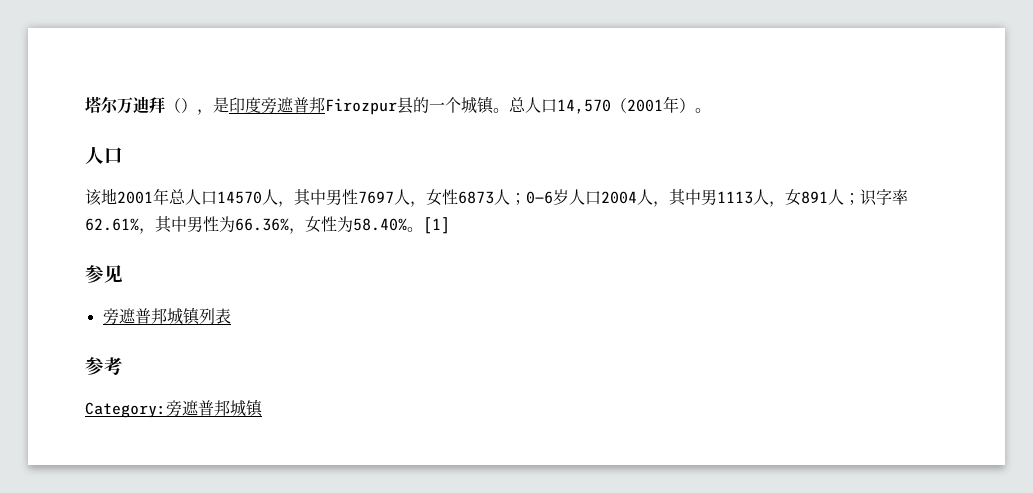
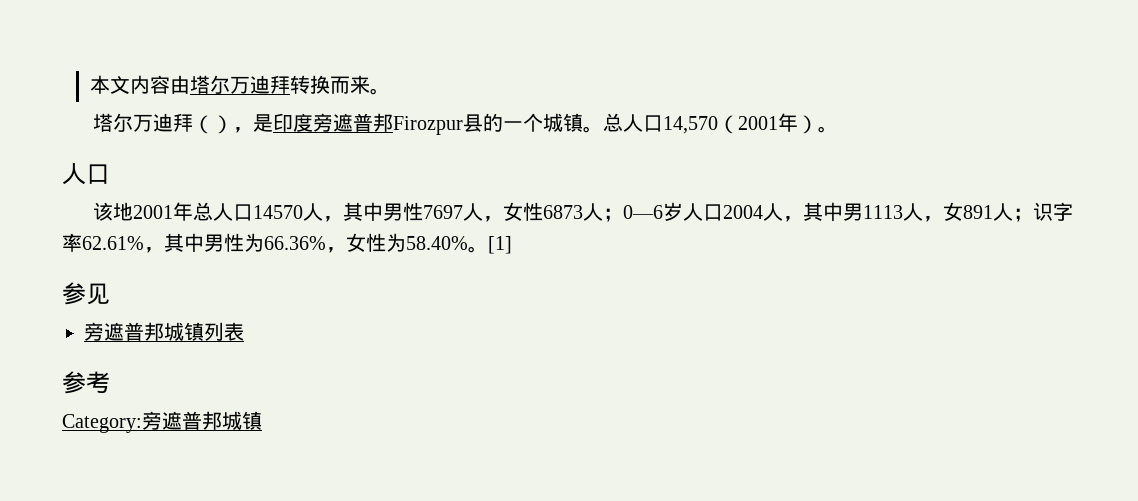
(85, 104) none -> [89,75,390,95] 本文内容由塔尔万迪拜转换而来。 //

